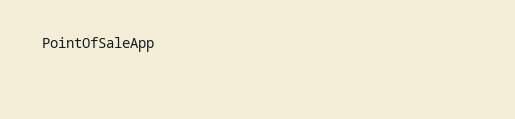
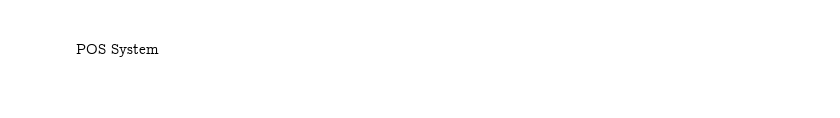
[42,37,154,52] PointOfSaleApp -> [76,44,159,57] POS System

